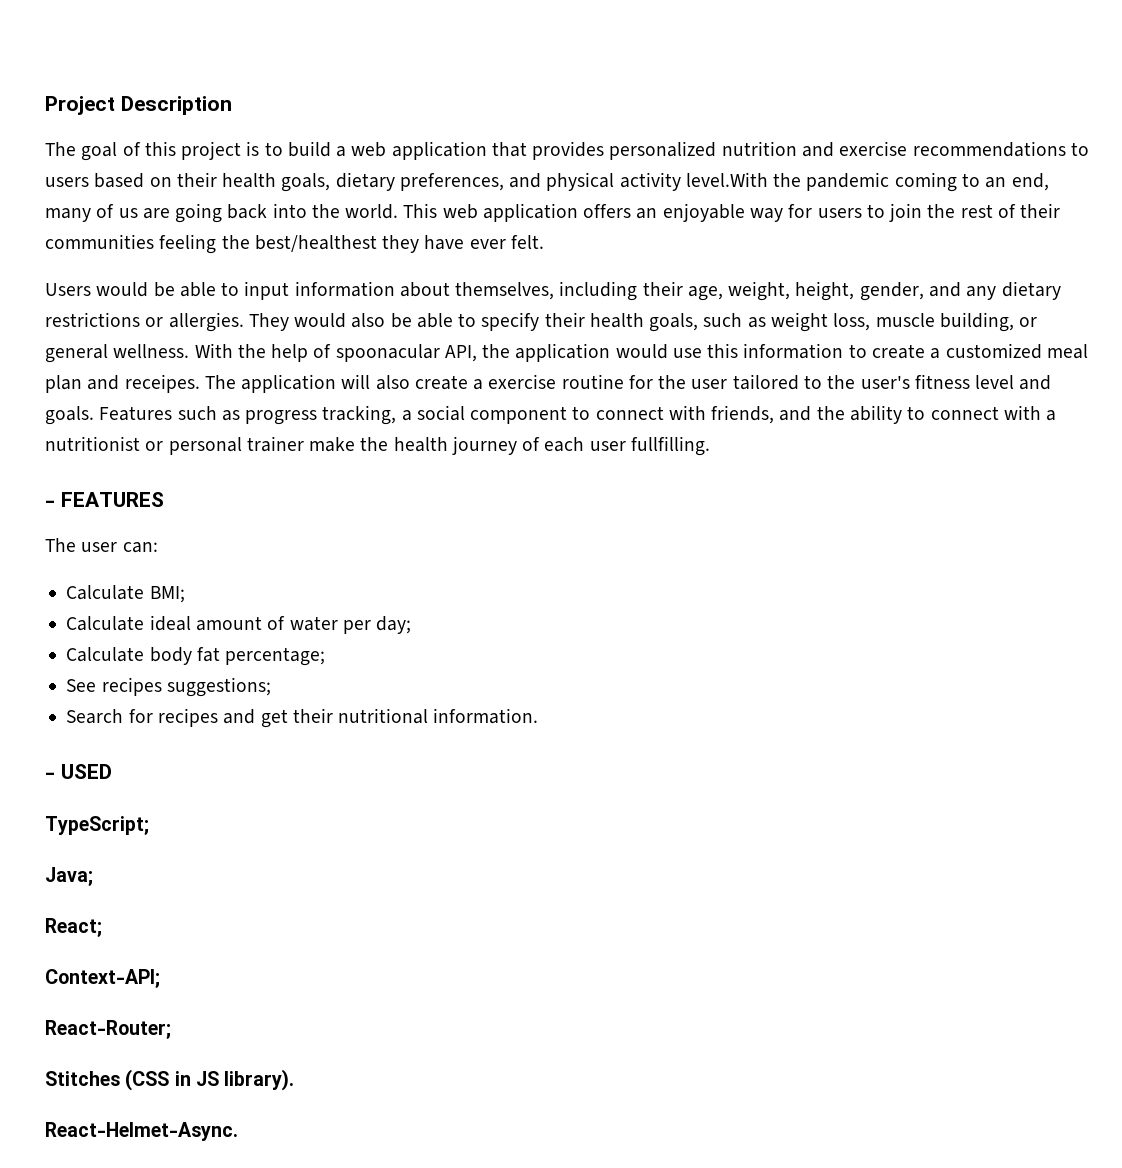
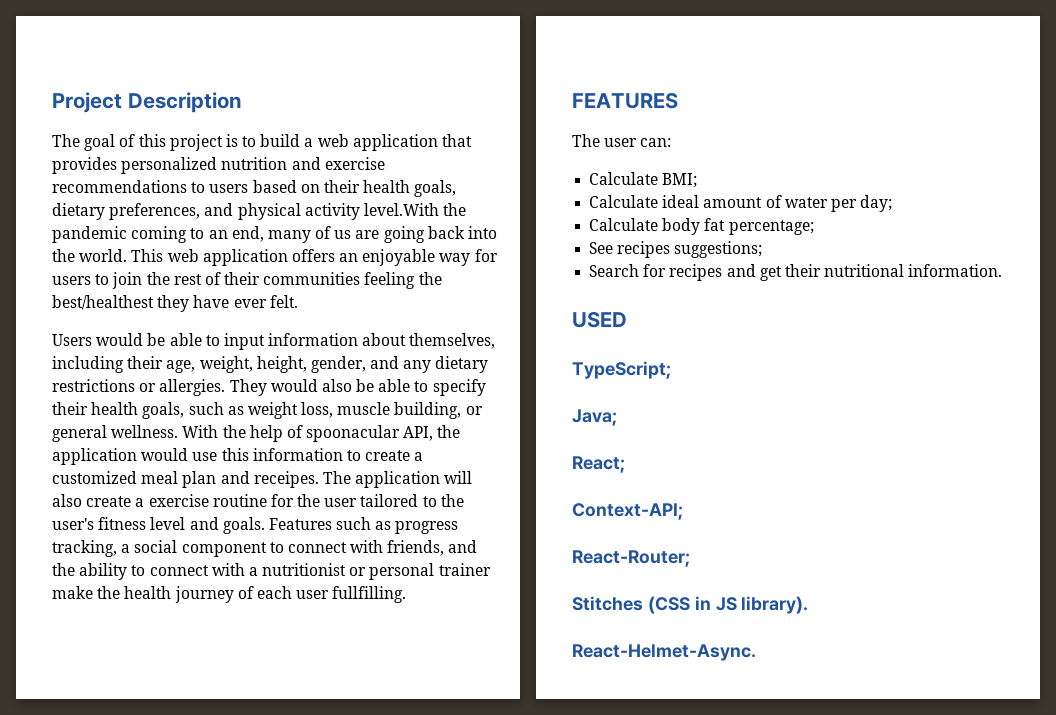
[45,500,55,507] - -> (407, 594) none
[45,772,55,779] - -> (1003, 270) none

